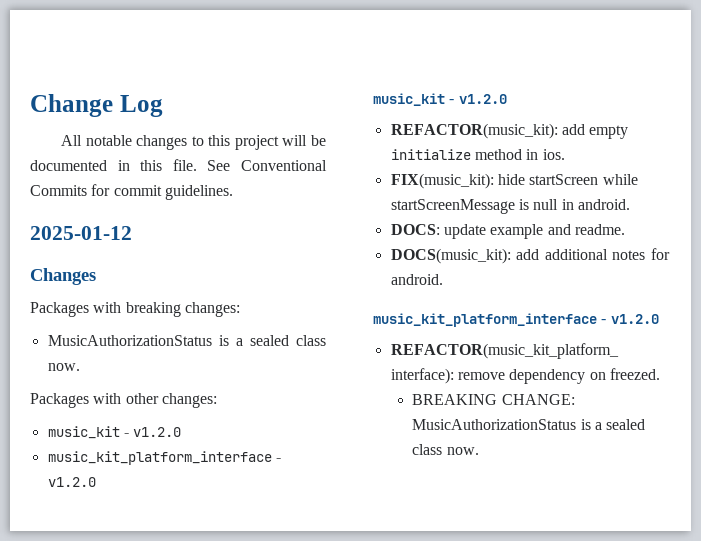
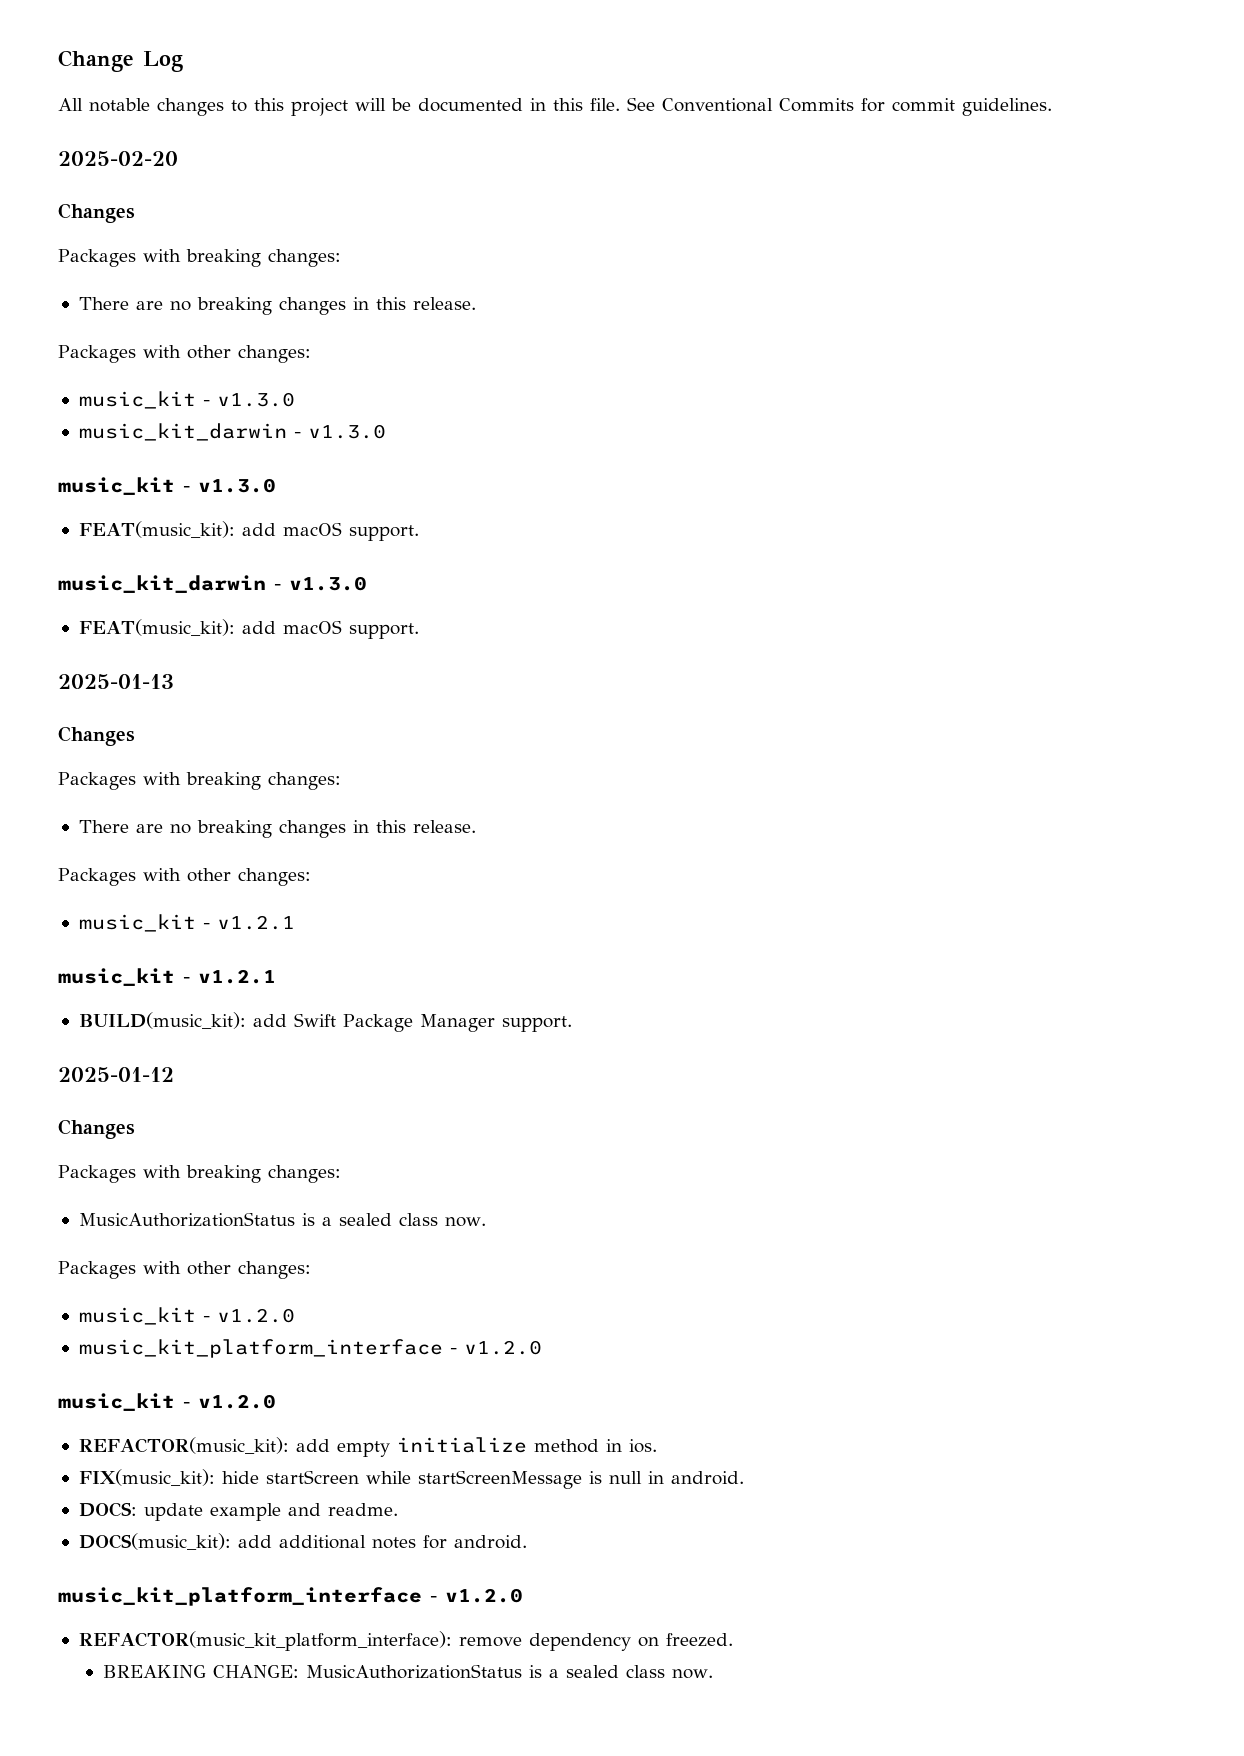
(233, 192) none -> [58,151,178,166] [58,203,135,223] [58,249,341,267] [78,297,476,315] [58,345,311,363] [78,391,295,409] [78,423,386,441] [58,477,276,495] [78,521,419,541] [58,575,367,593] [78,619,419,639] [58,674,174,689] [58,726,135,746] [58,772,341,790] [78,820,476,838] [58,868,311,886] [78,914,295,932] [58,968,276,986] [78,1012,572,1032] // 2025-02-20 // Changes // Packages with breaking changes: // There are no breaking changes in this release. // Packages with other changes: // music_kit - v1.3.0 // music_kit_darwin - v1.3.0 // music_kit - v1.3.0 // FEAT(music_kit): add macOS support. // music_kit_darwin - v1.3.0 // FEAT(music_kit): add macOS support. // 2025-01-13 // Changes // Packages with breaking changes: // There are no breaking changes in this release. // Packages with other changes: // music_kit - v1.2.1 // music_kit - v1.2.1 // BUILD(music_kit): add Swift Package Manager support.

